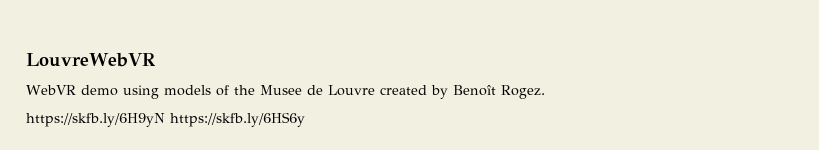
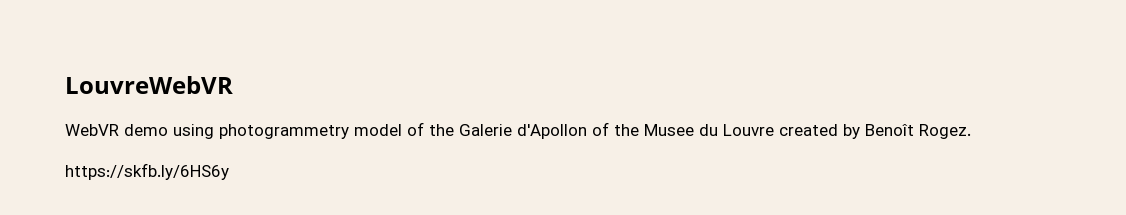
[163,85,211,96] models -> [219,122,587,139] photogrammetry model of the Galerie d'Apollon
[306,85,323,95] de -> [699,124,718,136] du
[26,113,165,127] https://skfb.ly/6H9yN -> (971, 131) none

